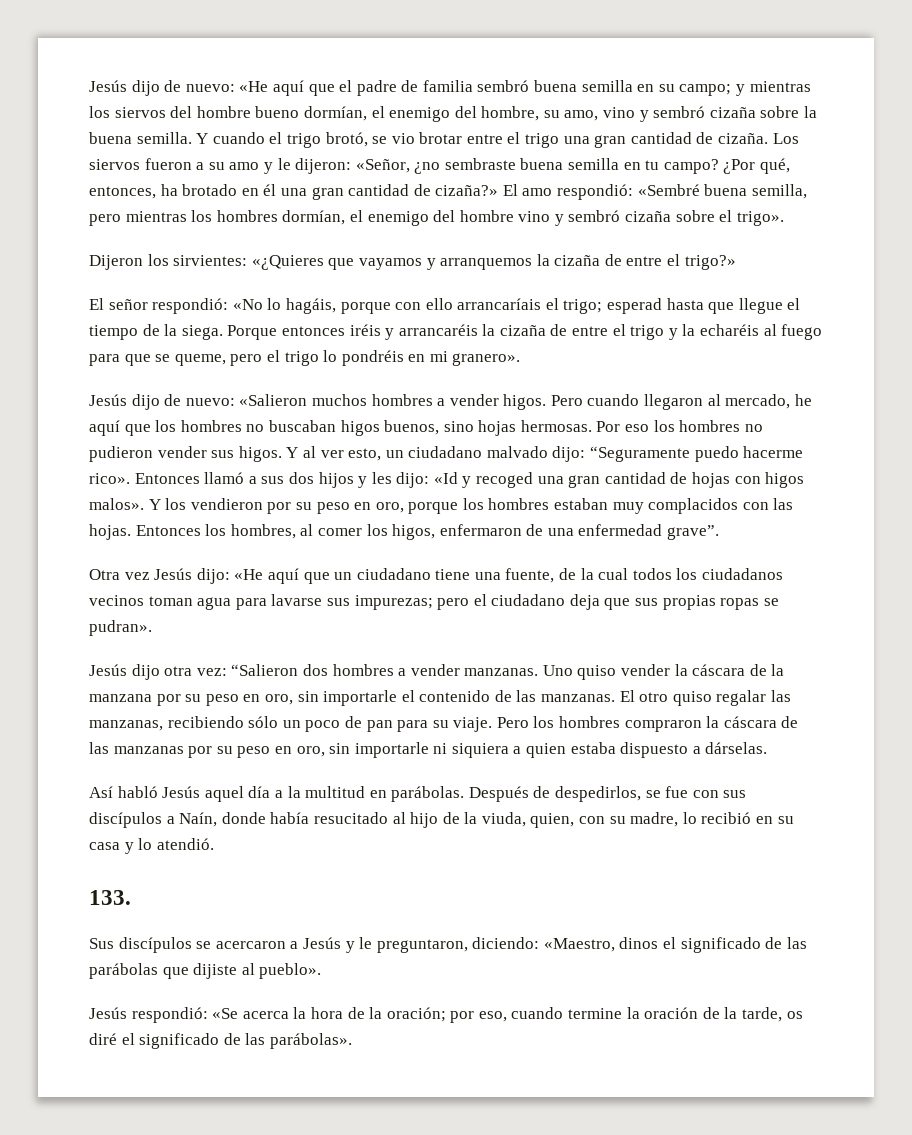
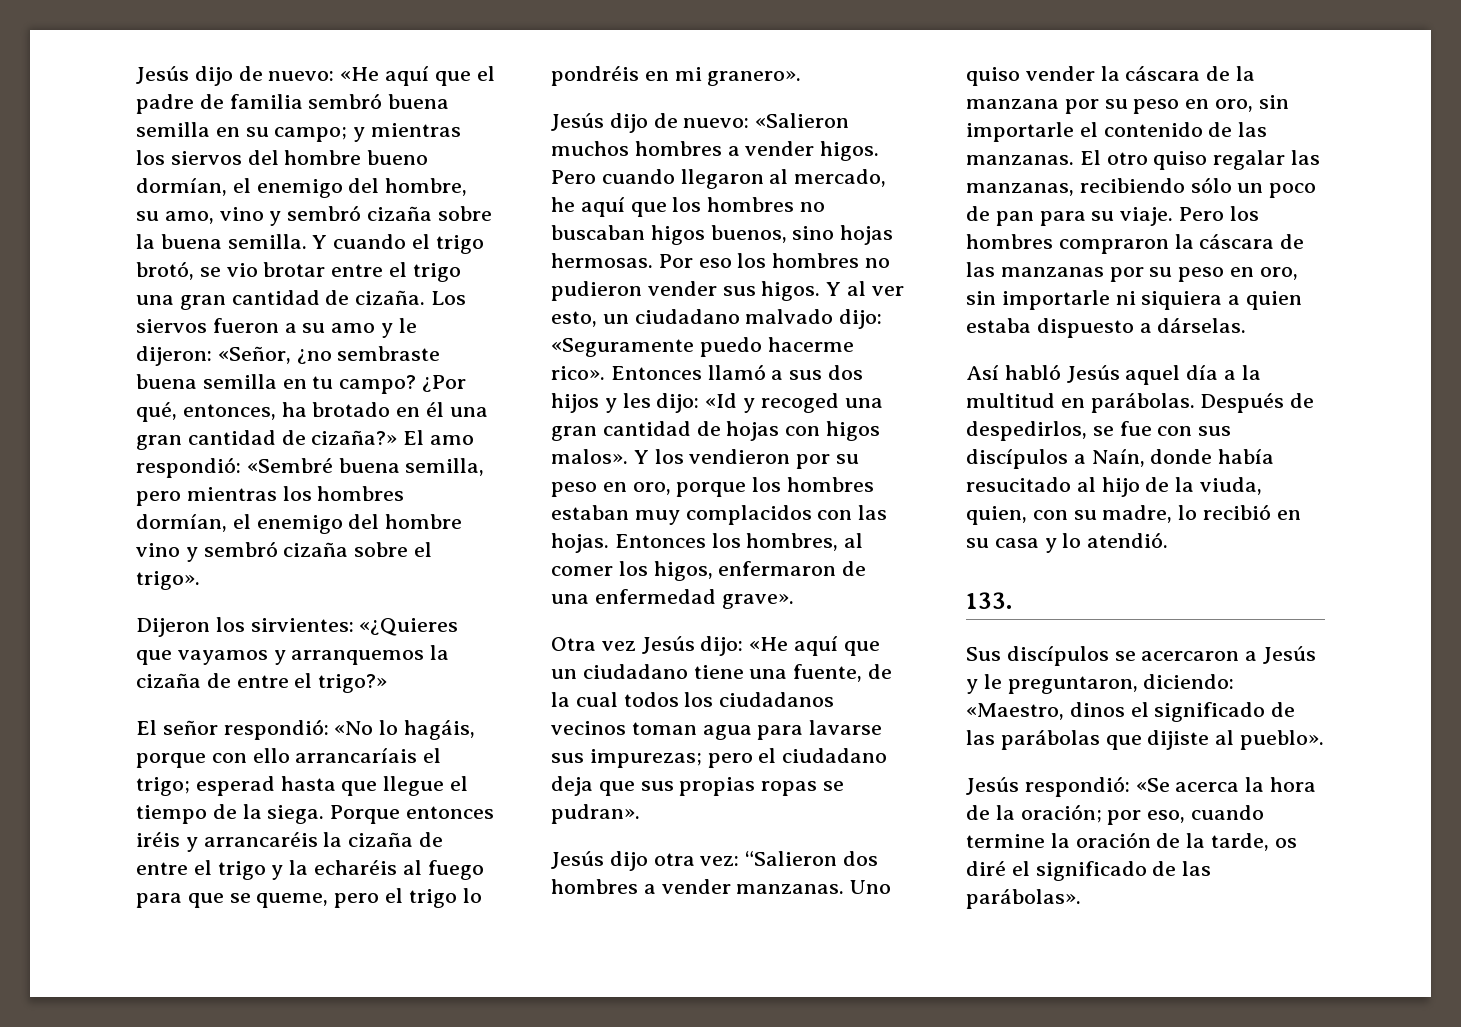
[590,446,691,462] “Seguramente -> [551,338,694,357] «Seguramente
[667,525,720,540] grave”. -> [721,594,794,609] grave».

